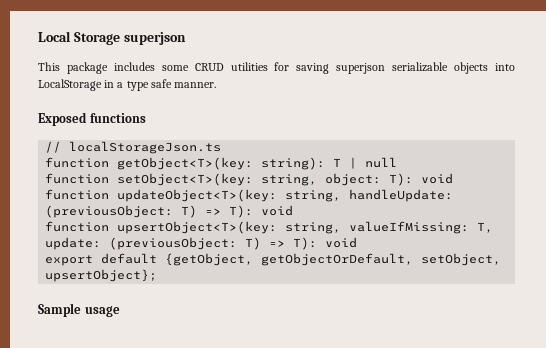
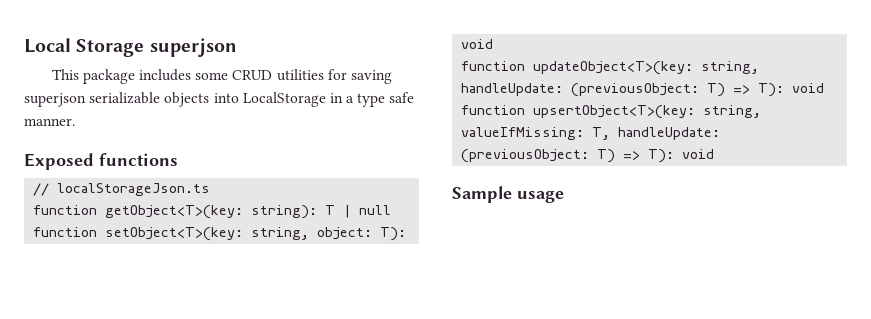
[45,237,358,250] [45,253,502,266] [45,269,158,282] update: (previousObject: T) => T): void // export default {getObject, getObjectOrDefault, setObject, upsertObject}; -> [618,127,721,140] [461,149,715,163] handleUpdate: (previousObject: T) => T): void

